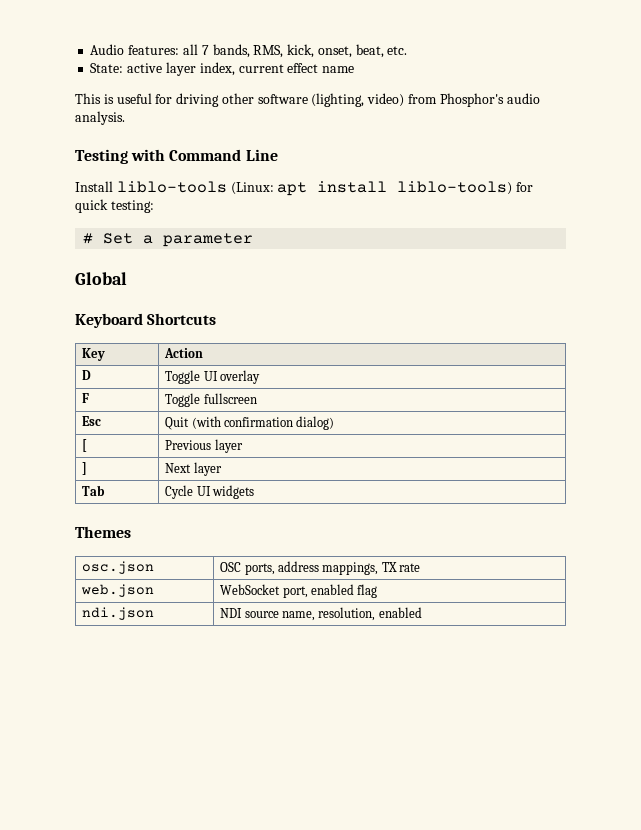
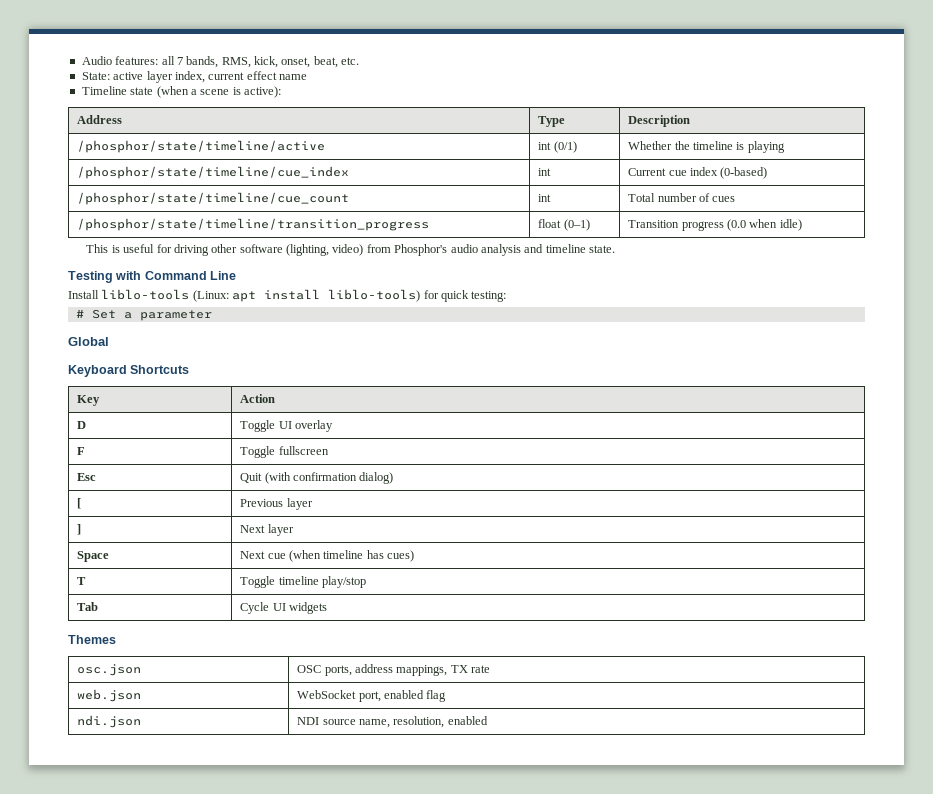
(355, 69) none -> [81,86,281,98] [77,115,123,124] [538,116,566,127] [628,115,691,127] [77,140,326,153] [538,141,577,153] [628,141,785,153] [77,166,350,179] [538,168,552,176] [628,167,768,179] [77,192,350,205] [538,194,552,202] [628,193,736,202] [77,218,430,231] [538,219,590,231] [628,219,802,231] // Timeline state (when a scene is active): // Address | Type | Description // /phosphor/state/timeline/active | int (0/1) | Whether the timeline is playing // /phosphor/state/timeline/cue_index | int | Current cue index (0-based) // /phosphor/state/timeline/cue_count | int | Total number of cues // /phosphor/state/timeline/transition_progress | float (0–1) | Transition progress (0.0 when idle)
[75,111,125,125] analysis. -> [480,244,616,256] analysis and timeline state.
(222, 469) none -> [77,551,110,562] [240,550,415,562] [77,577,87,585] [240,576,366,588] // Space | Next cue (when timeline has cues) // T | Toggle timeline play/stop

